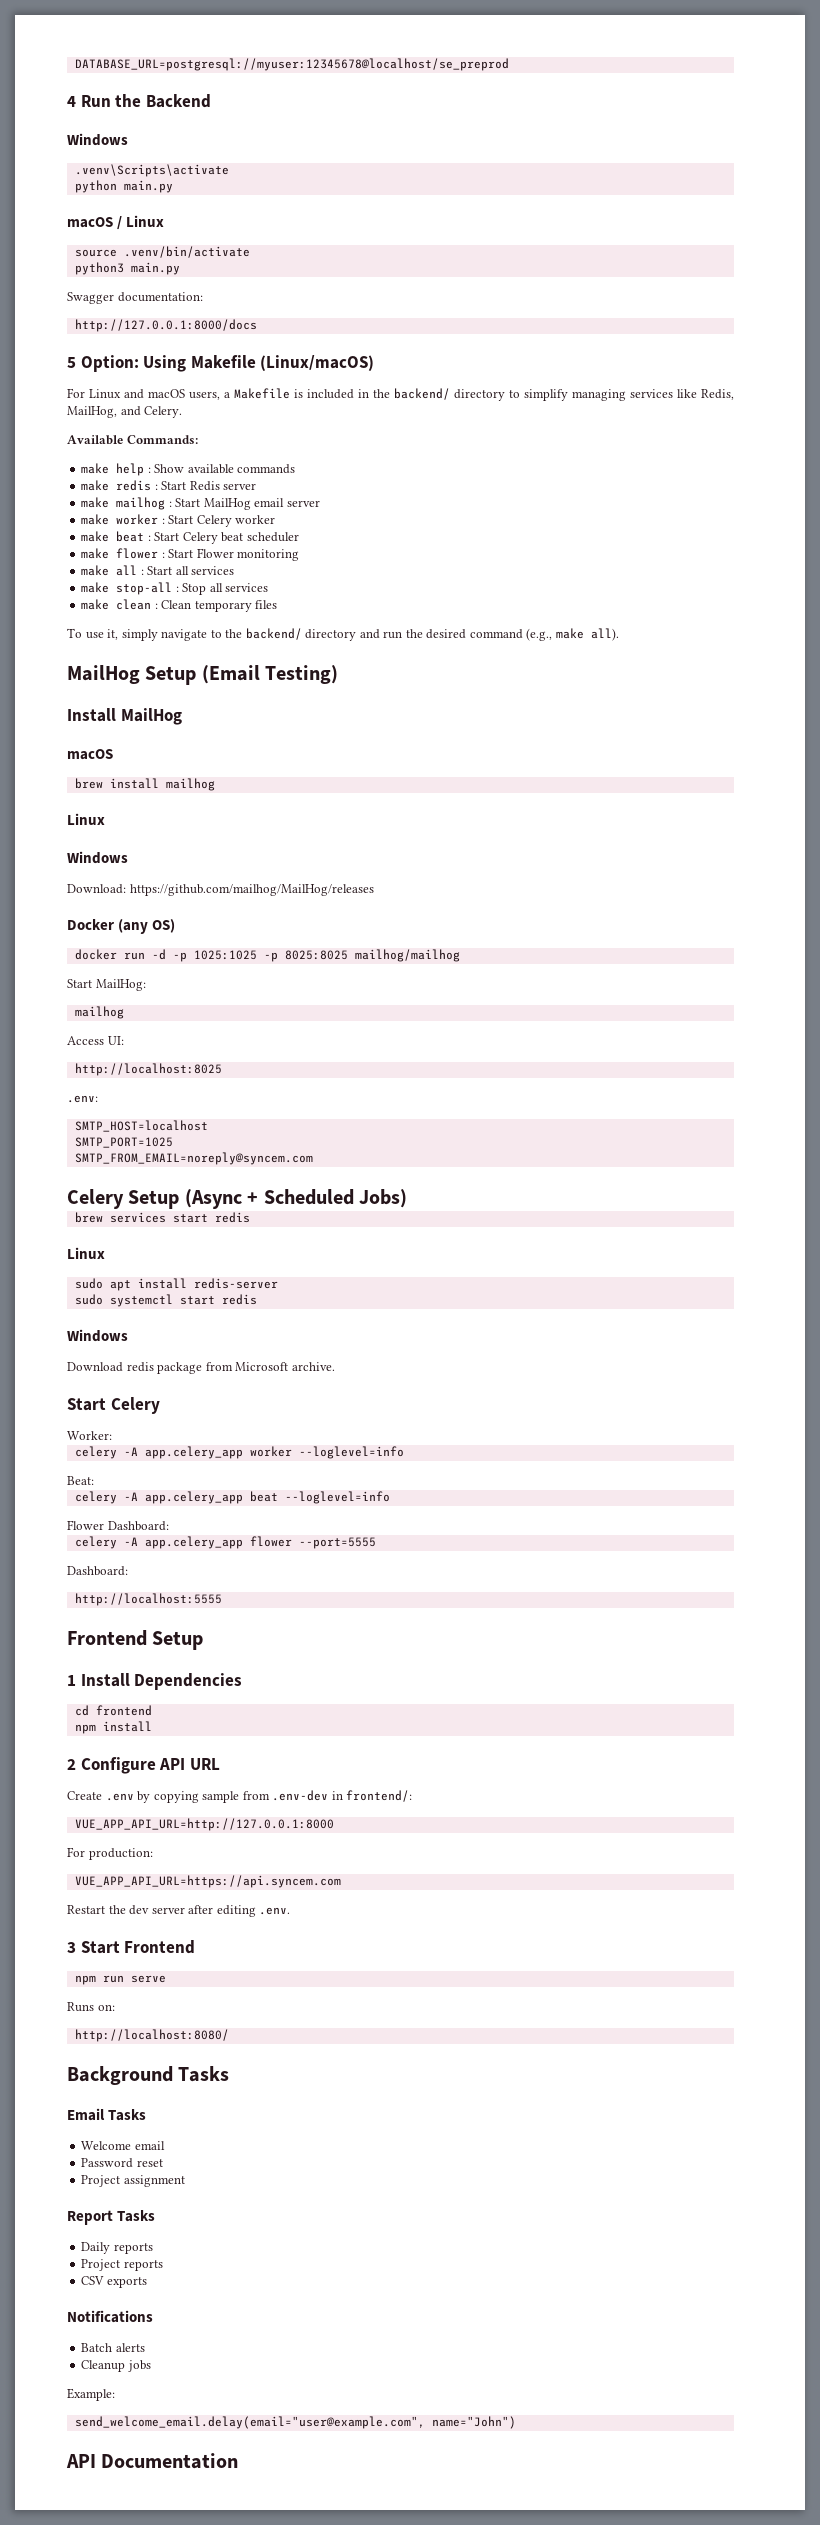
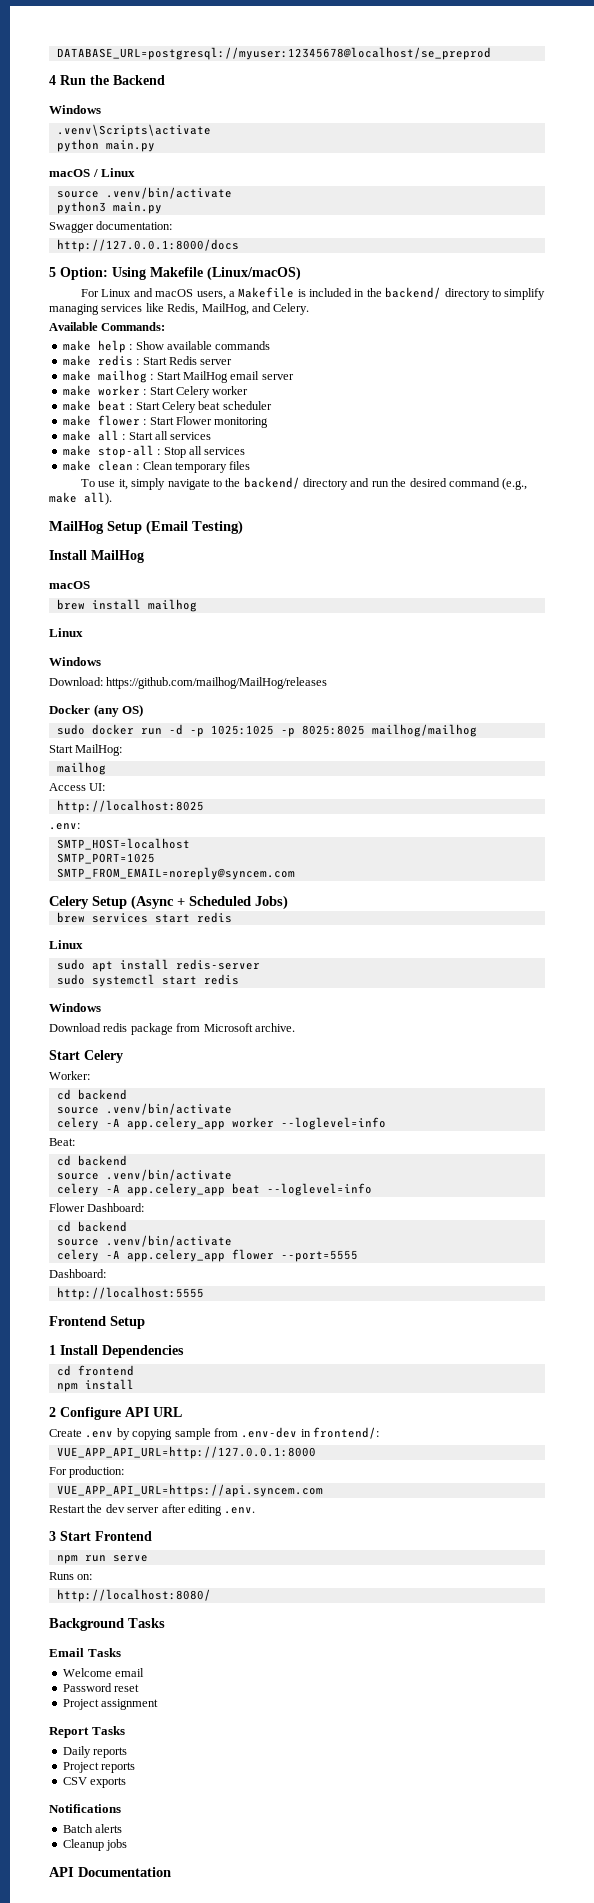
(176, 926) none -> [56,724,85,735] sudo
(112, 1435) none -> [56,1089,127,1100] [56,1103,232,1115] // cd backend // source .venv/bin/activate
(94, 1480) none -> [56,1155,127,1166] [56,1169,232,1181] // cd backend // source .venv/bin/activate
(169, 1526) none -> [56,1221,127,1232] [56,1235,232,1247] // cd backend // source .venv/bin/activate
[67,2388,115,2401] [74,2416,516,2429] // Example: // send_welcome_email.delay(email="user@example.com", name="John") -> (128, 1845) none

